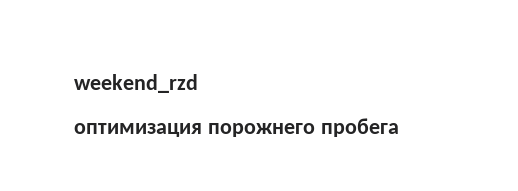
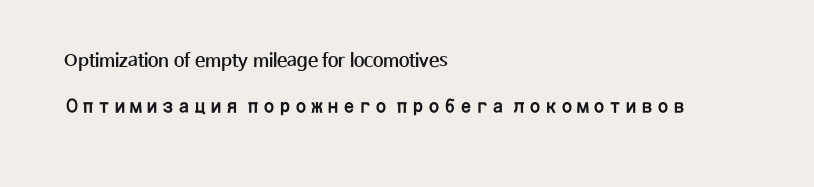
[74,74,198,93] [74,123,202,137] weekend_rzd // оптимизация -> [64,52,449,72] [64,98,240,115] Optimization of empty mileage for locomotives // Оптимизация
(399, 127) none -> [510,102,687,113] локомотивов

